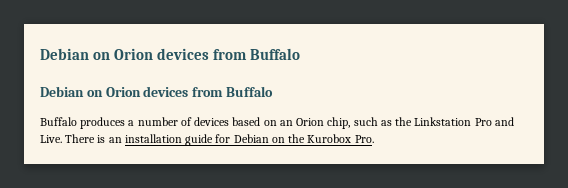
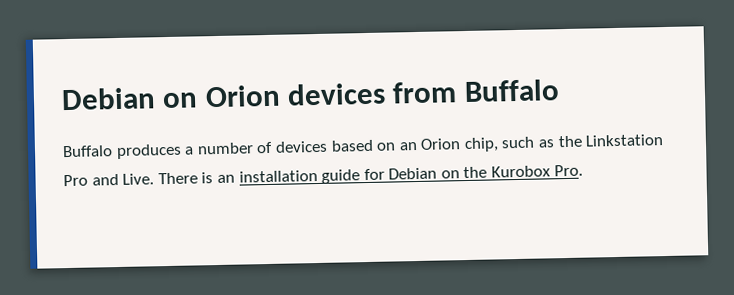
[40,48,300,60] [40,86,273,97] Debian on Orion devices from Buffalo // Debian on Orion devices from Buffalo -> [61,79,560,111] Debian on Orion devices from Buffalo

